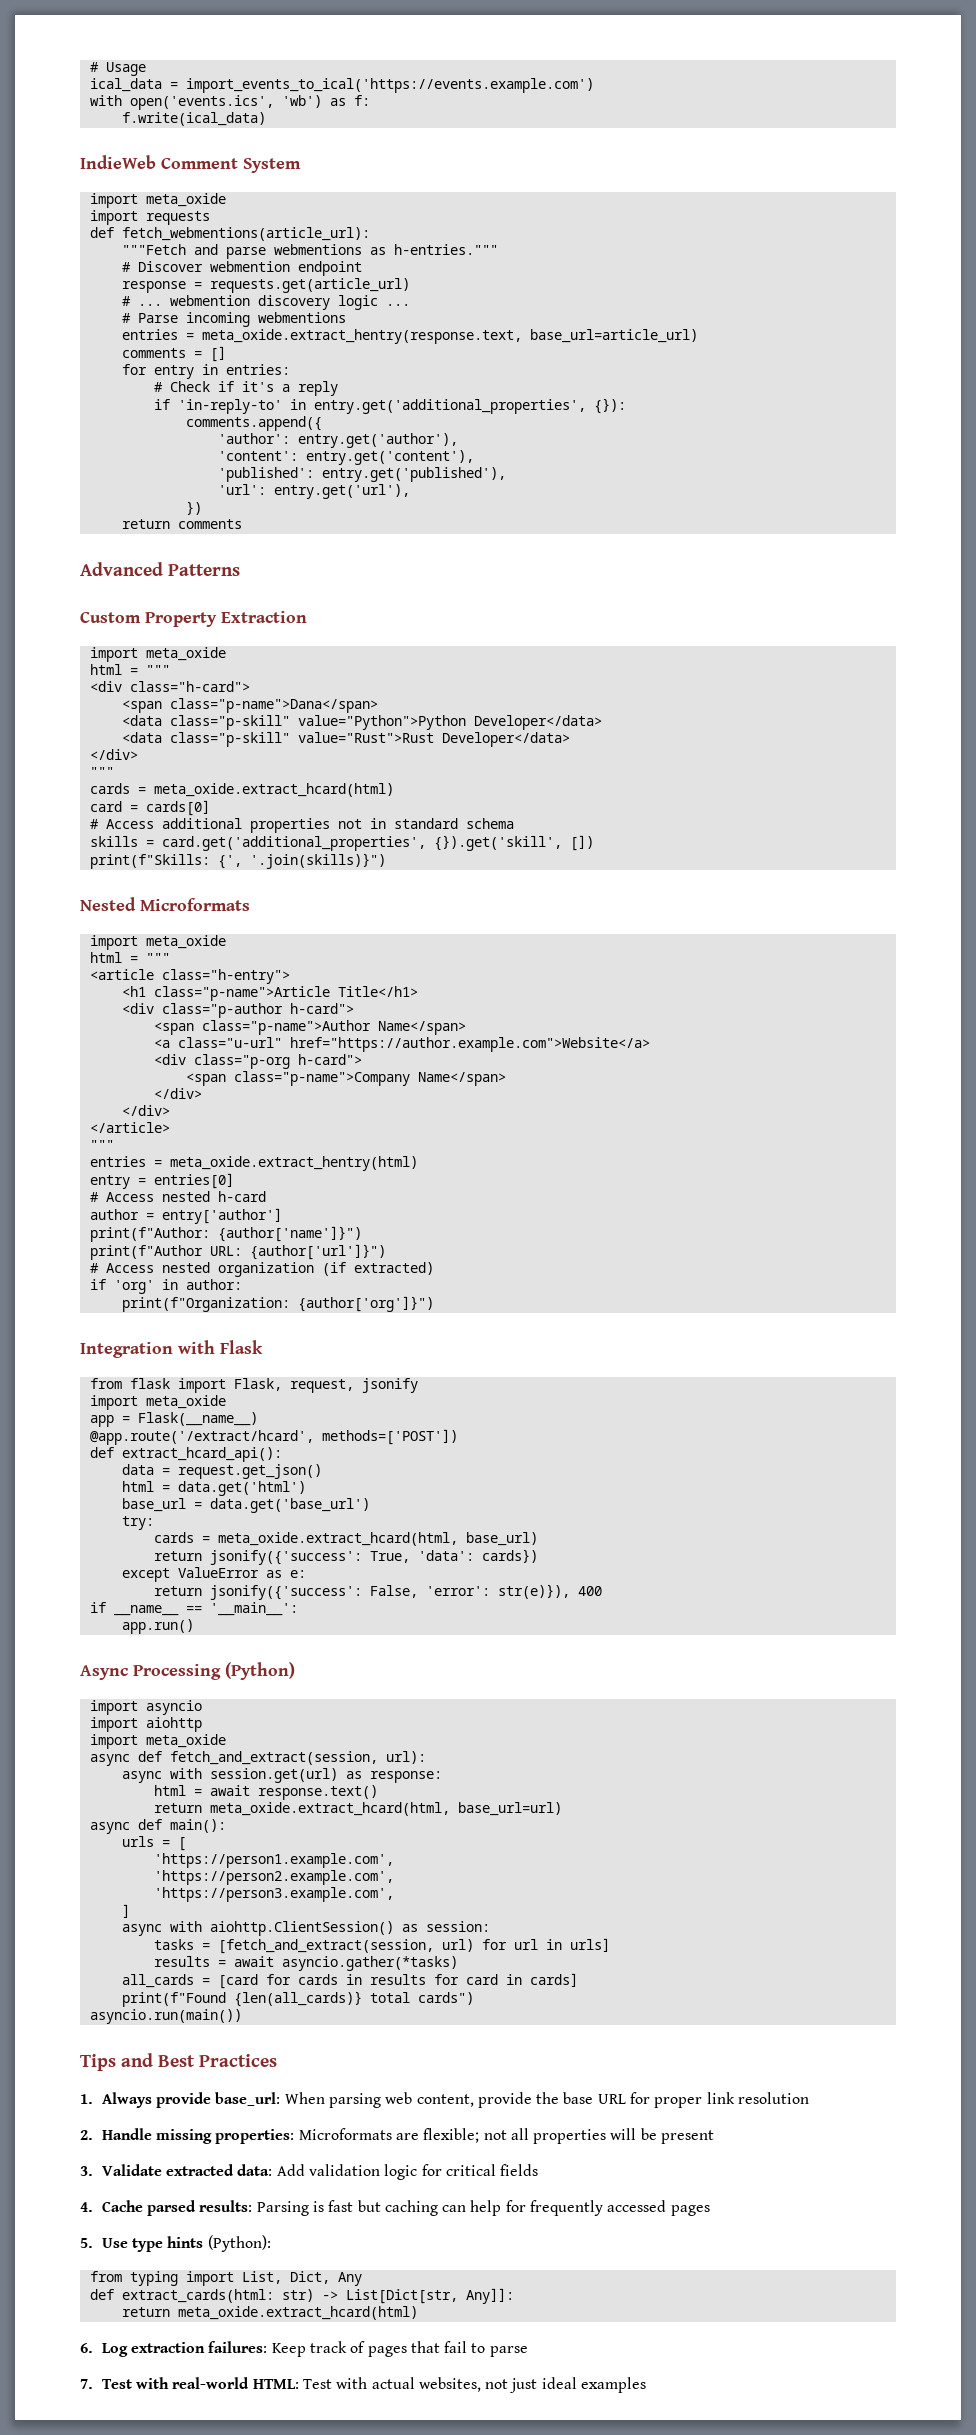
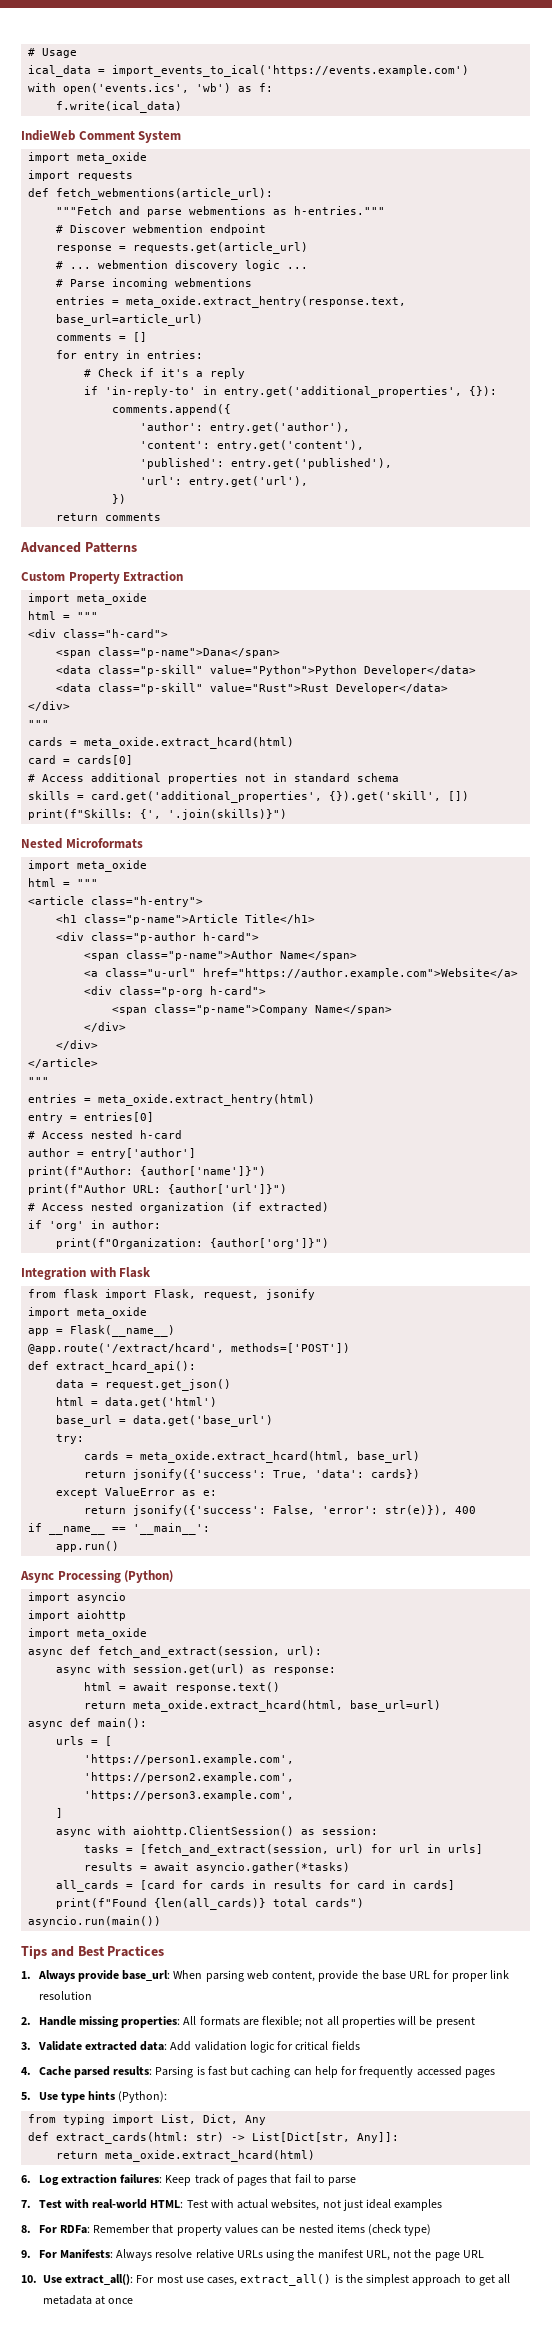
[298,2128,392,2140] Microformats -> [183,2016,240,2026] All formats
(647, 2385) none -> [21,2224,432,2236] [21,2249,484,2261] [21,2274,511,2286] [43,2295,134,2305] // 8. For RDFa: Remember that property values can be nested items (check type) // 9. For Manifests: Always resolve relative URLs using the manifest URL, not the page URL // 10. Use extract_all(): For most use cases, extract_all() is the simplest approach to get all metadata at once

